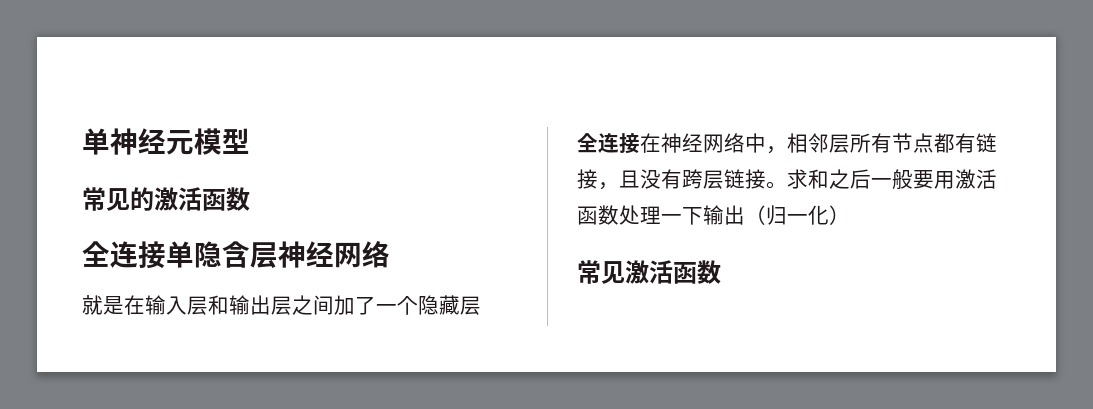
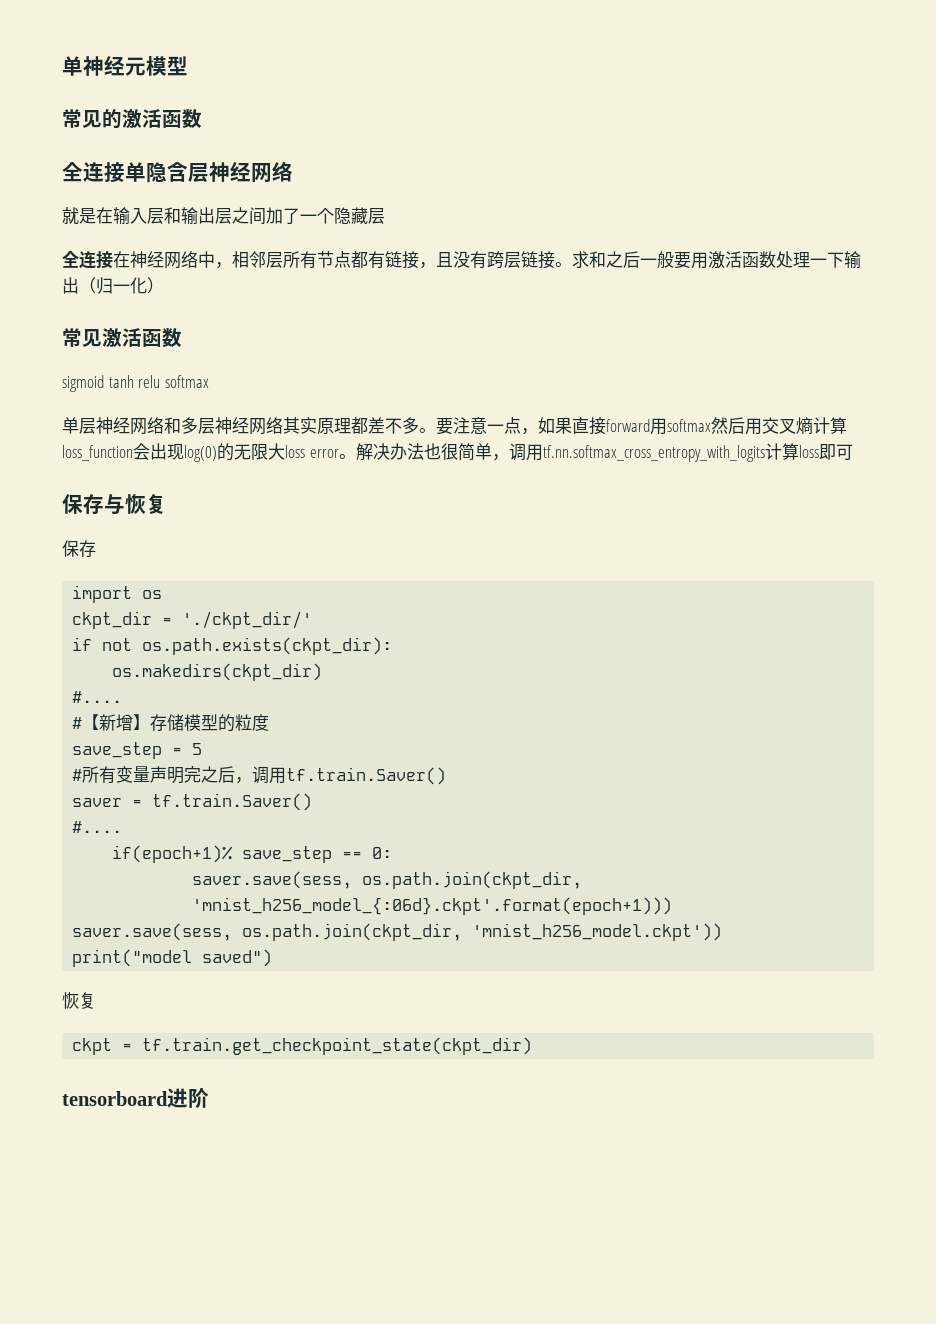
(721, 272) none -> [62,375,209,392] [62,417,847,435] [62,443,853,462] [62,494,167,515] [62,540,96,557] [72,585,163,603] [72,611,313,629] [72,637,393,655] [112,663,323,681] [72,691,123,703] [72,714,270,732] [72,742,203,759] [72,766,447,785] [72,793,313,811] [72,821,123,833] [112,845,393,863] [192,871,583,889] [192,897,673,915] [72,923,723,941] [72,949,273,967] [62,992,96,1009] [72,1037,533,1055] [62,1087,209,1108] // sigmoid tanh relu softmax // 单层神经网络和多层神经网络其实原理都差不多。要注意一点，如果直接forward用softmax然后用交叉熵计算loss_function会出现log(0)的无限大loss error。解决办法也很简单，调用tf.nn.softmax_cross_entropy_with_logits计算loss即可 // 保存与恢复 // 保存 // import os // ckpt_dir = './ckpt_dir/' // if not os.path.exists(ckpt_dir): // os.makedirs(ckpt_dir) // #.... // #【新增】存储模型的粒度 // save_step = 5 // #所有变量声明完之后，调用tf.train.Saver() // saver = tf.train.Saver() // #.... // if(epoch+1)% save_step == 0: // saver.save(sess, os.path.join(ckpt_dir, 'mnist_h256_model_{:06d}.ckpt'.format(epoch+1))) // saver.save(sess, os.path.join(ckpt_dir, 'mnist_h256_model.ckpt')) // print("model saved") // 恢复 // ckpt = tf.train.get_checkpoint_state(ckpt_dir) // tensorboard进阶

